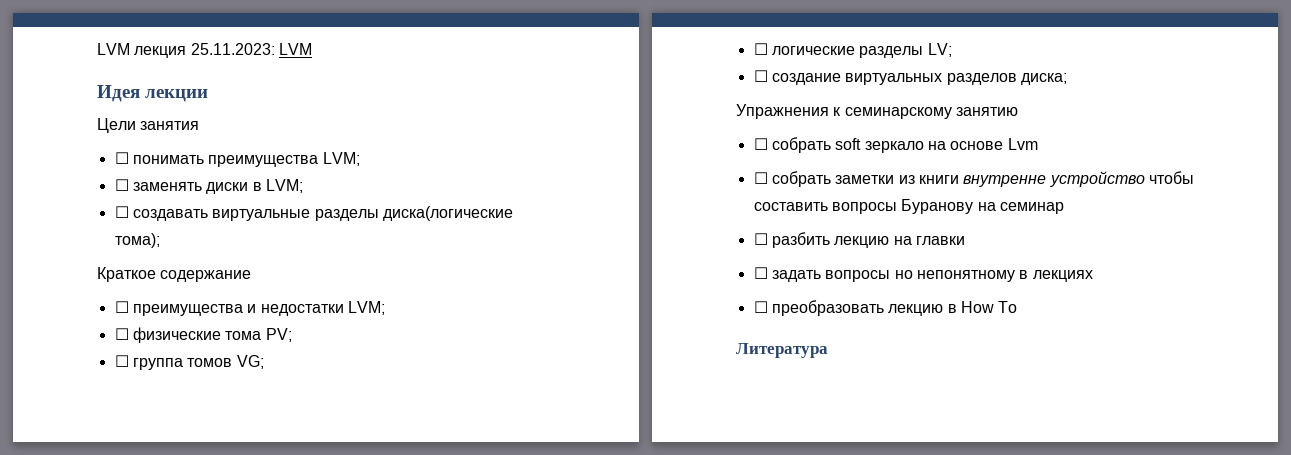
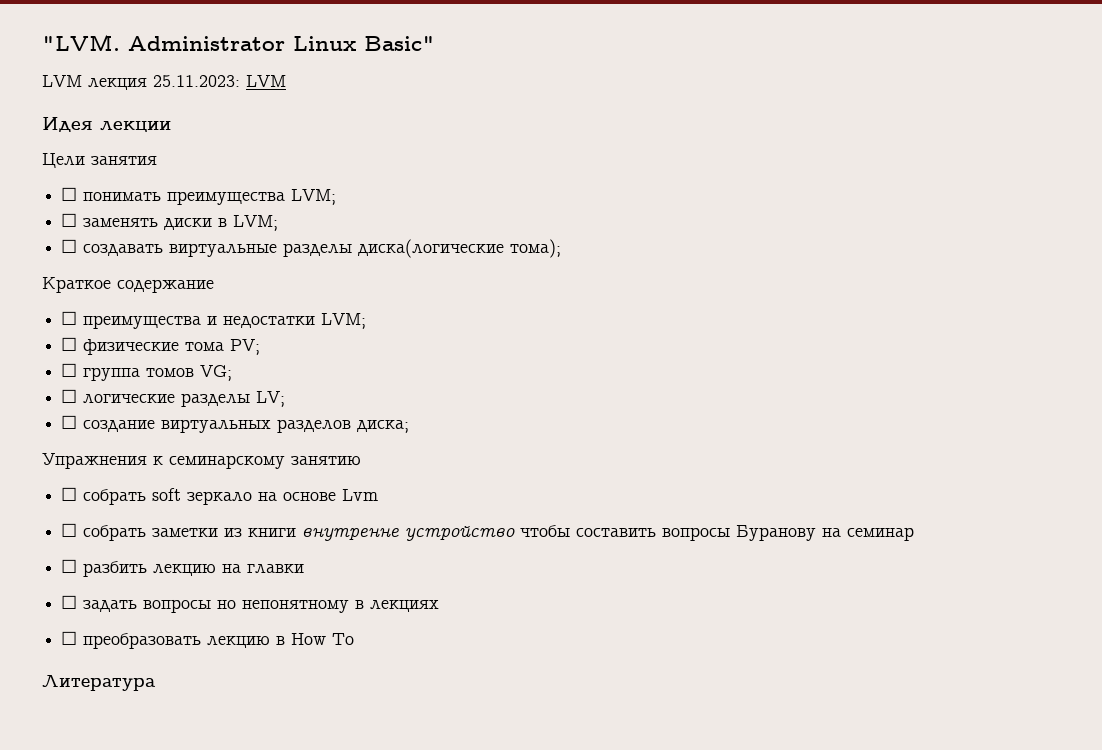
(97, 49) none -> [42,34,435,51] "LVM. Administrator Linux Basic" //

